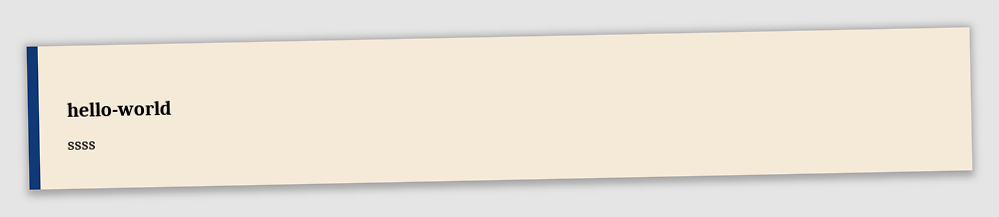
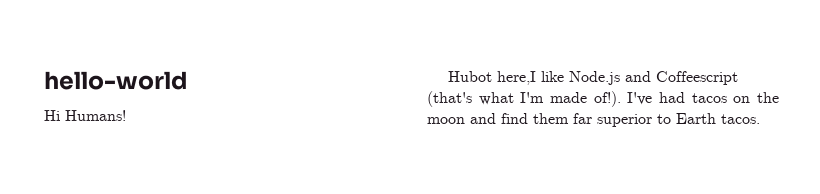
[67,141,96,150] ssss -> [44,110,126,121] [448,71,739,85] [427,91,779,107] [427,113,760,127] Hi Humans! // Hubot here,I like Node.js and Coffeescript (that's what I'm made of!). I've had tacos on the moon and find them far superior to Earth tacos.

